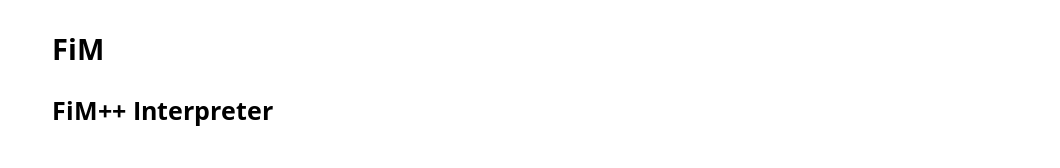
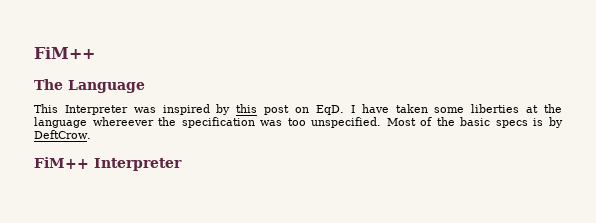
[52,38,104,60] FiM -> [34,47,95,59] [34,79,145,93] [34,104,563,115] [34,117,564,128] [34,130,91,139] FiM++ // The Language // This Interpreter was inspired by this post on EqD. I have taken some liberties at the language whereever the specification was too unspecified. Most of the basic specs is by DeftCrow.

